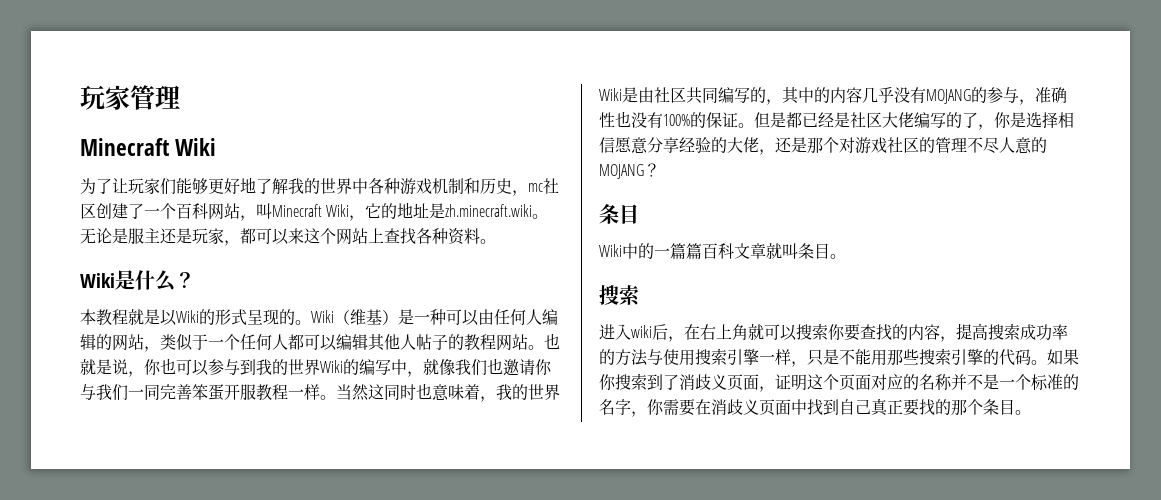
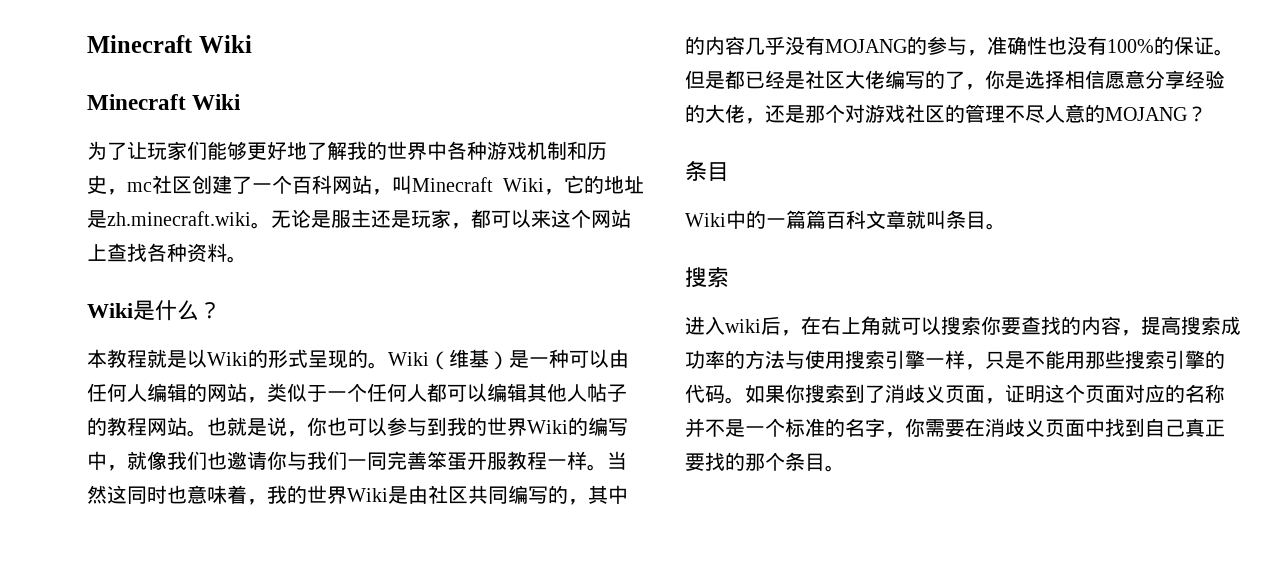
[80,85,180,110] 玩家管理 -> [87,35,252,53] Minecraft Wiki

